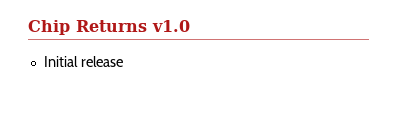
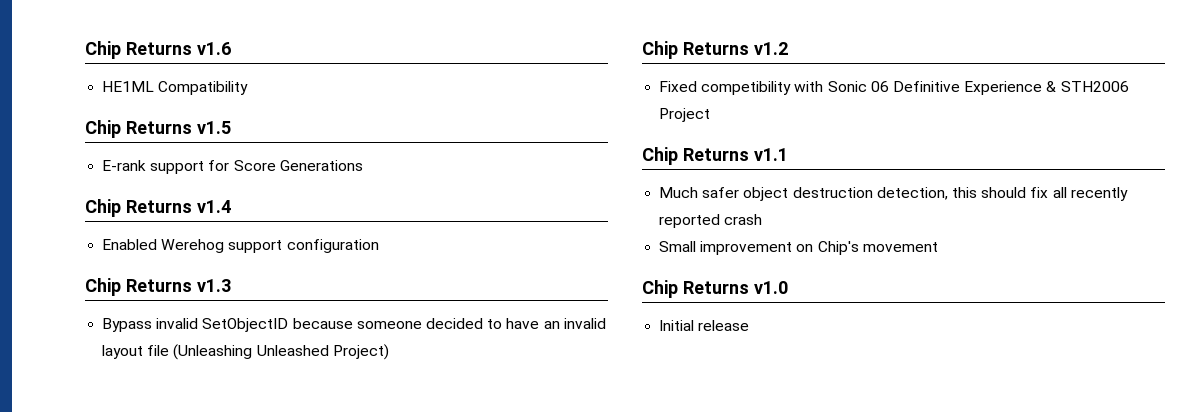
[28,20,147,35] Chip Returns -> [85,41,231,59] [102,81,249,95] [85,120,231,138] [102,160,363,174] [85,199,231,217] [102,239,379,253] [85,278,231,296] [102,318,606,332] [102,344,389,360] [642,41,788,59] [659,81,1129,95] [659,108,711,122] [642,147,788,165] [659,187,1128,201] [659,214,763,228] [659,241,938,255] [642,280,749,298] Chip Returns v1.6 // HE1ML Compatibility // Chip Returns v1.5 // E-rank support for Score Generations // Chip Returns v1.4 // Enabled Werehog support configuration // Chip Returns v1.3 // Bypass invalid SetObjectID because someone decided to have an invalid layout file (Unleashing Unleashed Project) // Chip Returns v1.2 // Fixed competibility with Sonic 06 Definitive Experience & STH2006 Project // Chip Returns v1.1 // Much safer object destruction detection, this should fix all recently reported crash // Small improvement on Chip's movement // Chip Returns

